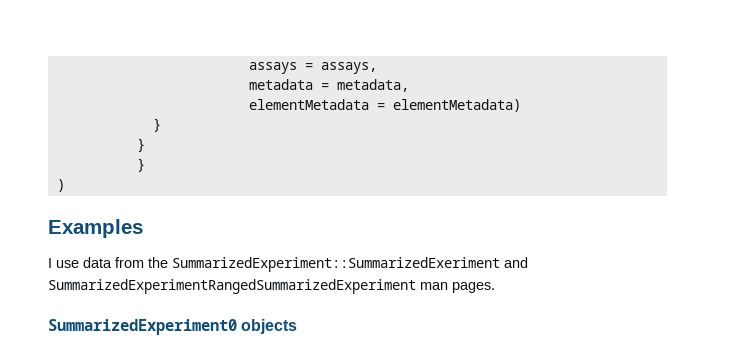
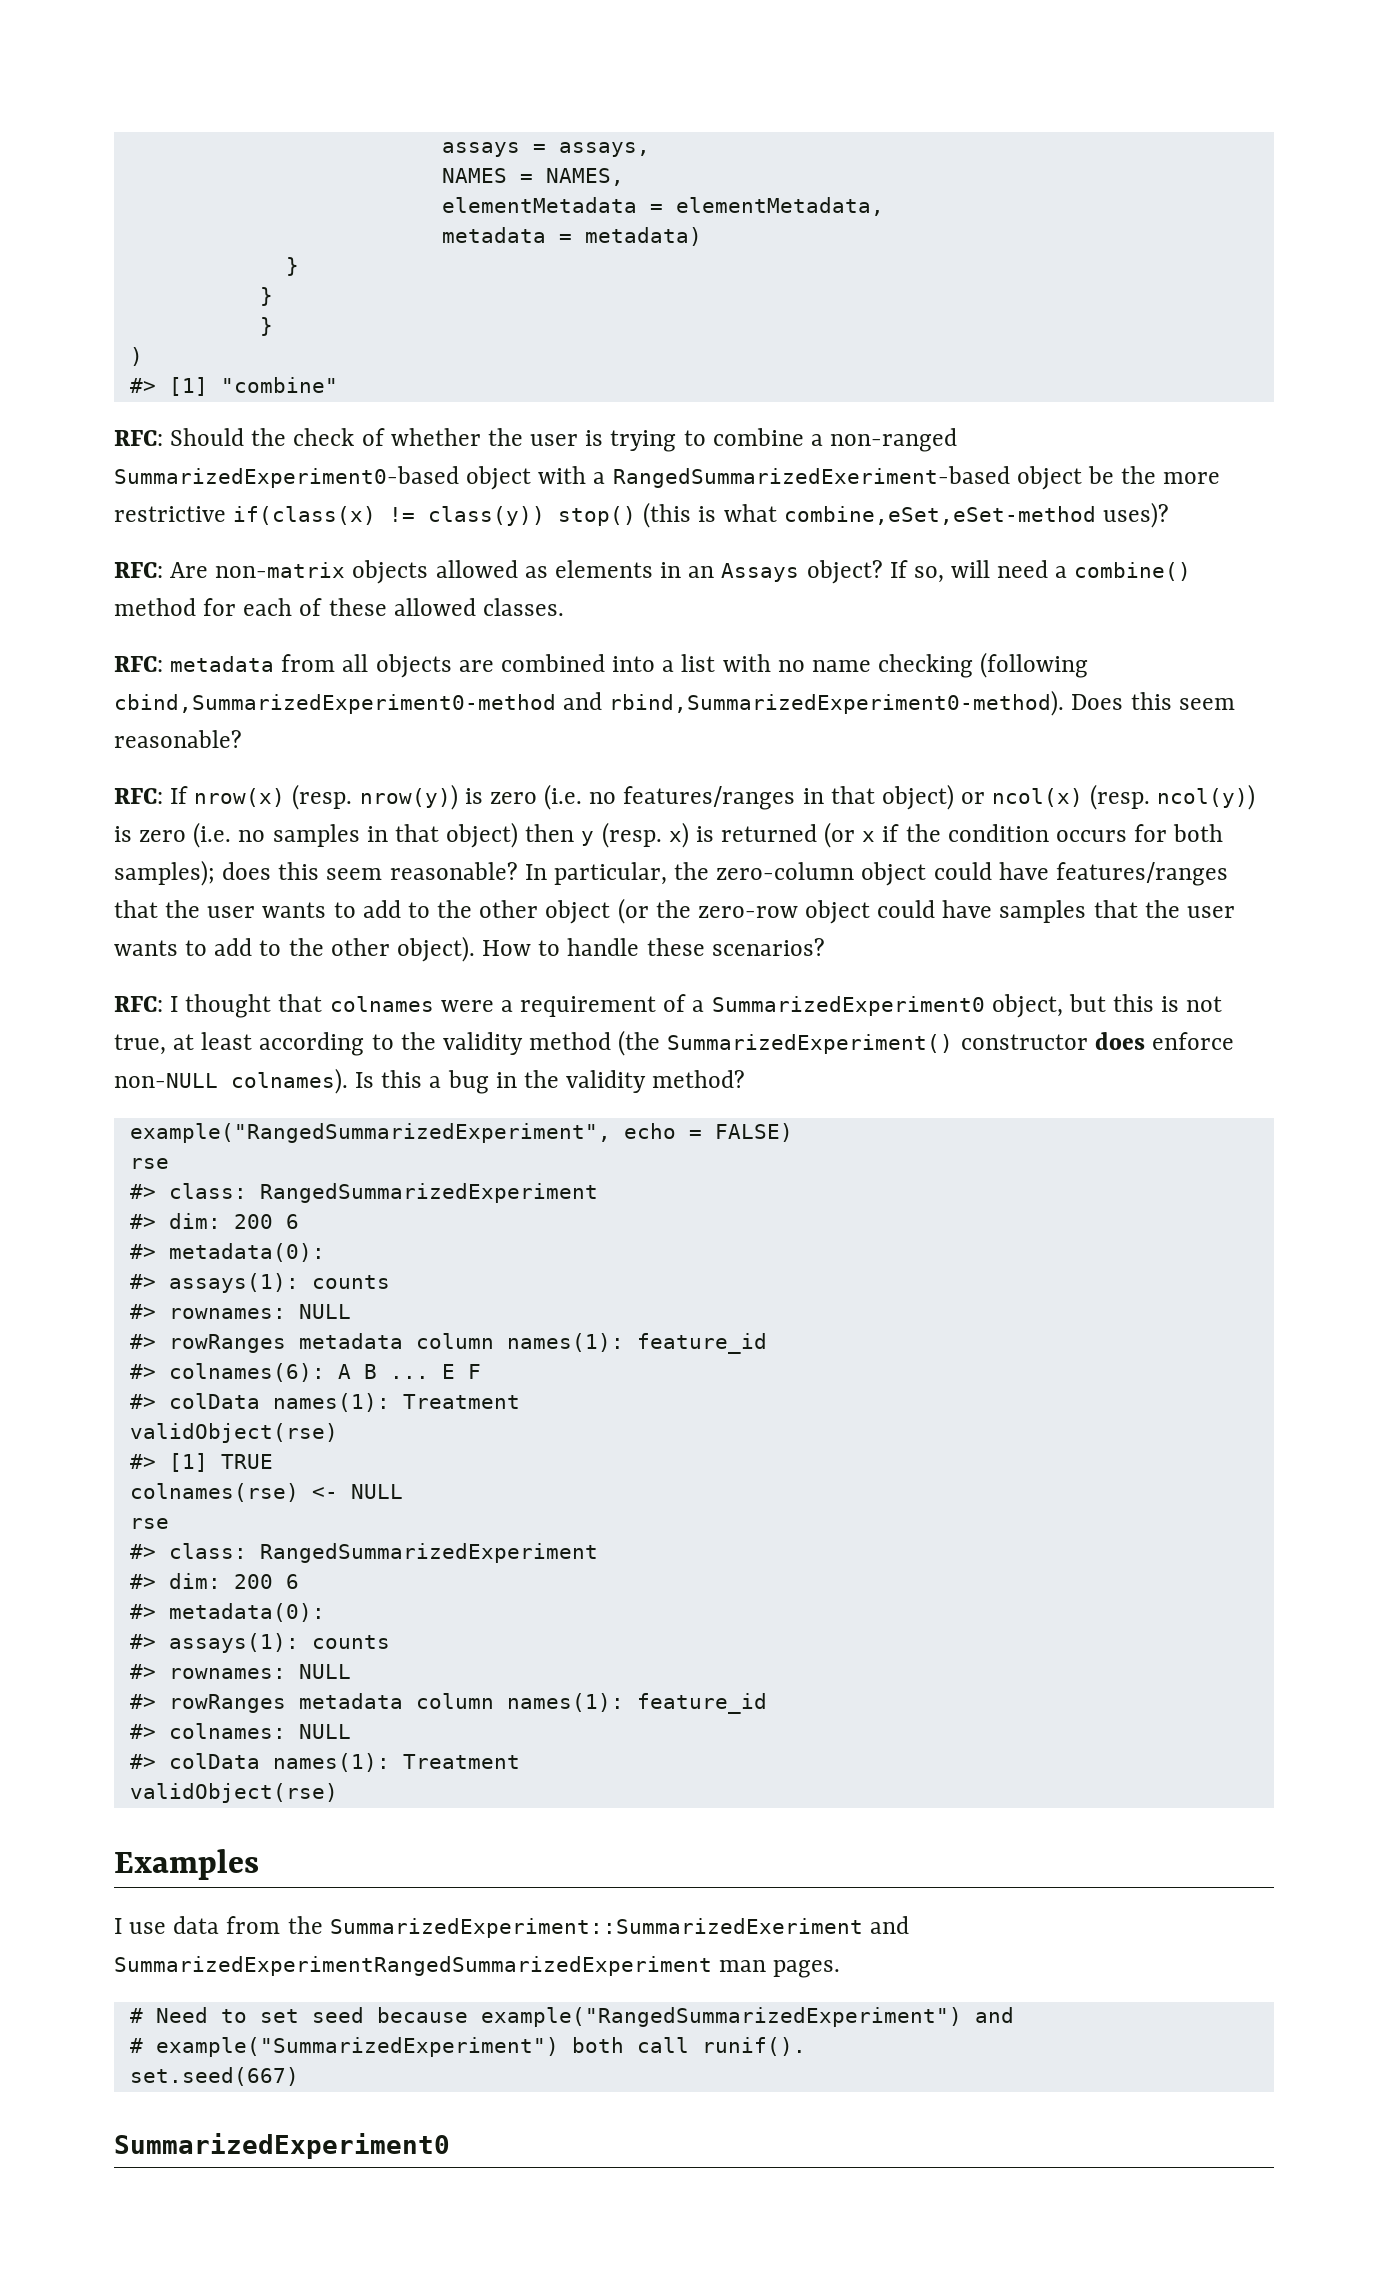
[248,79,409,92] metadata = metadata, -> [441,168,624,186] NAMES = NAMES,
[392,99,521,112] elementMetadata) -> [675,197,884,216] [441,227,702,246] elementMetadata, // metadata = metadata)
(65, 185) none -> [129,377,338,396] [114,428,958,452] [114,466,1221,490] [114,502,1169,528] [114,560,1192,584] [114,598,564,616] [114,652,1089,678] [114,690,1235,716] [114,730,242,748] [114,784,1256,810] [114,822,1224,848] [114,860,1228,886] [114,898,1235,924] [114,936,825,962] [114,994,1223,1018] [114,1030,1234,1056] [114,1068,746,1094] [129,1123,793,1143] [129,1158,169,1169] [129,1183,598,1203] [129,1213,299,1229] [129,1243,325,1262] [129,1273,390,1293] [129,1304,351,1319] [129,1333,767,1354] [129,1363,481,1382] [129,1393,520,1412] [129,1423,338,1443] [129,1453,273,1472] [129,1483,403,1502] [129,1518,169,1529] [129,1543,598,1563] [129,1573,299,1589] [129,1603,325,1622] [129,1633,390,1653] [129,1664,351,1679] [129,1693,767,1714] [129,1723,351,1739] [129,1753,520,1772] [129,1783,338,1803] // #> [1] "combine" // RFC: Should the check of whether the user is trying to combine a non-ranged SummarizedExperiment0-based object with a RangedSummarizedExeriment-based object be the more restrictive if(class(x) != class(y)) stop() (this is what combine,eSet,eSet-method uses)? // RFC: Are non-matrix objects allowed as elements in an Assays object? If so, will need a combine() method for each of these allowed classes. // RFC: metadata from all objects are combined into a list with no name checking (following cbind,SummarizedExperiment0-method and rbind,SummarizedExperiment0-method). Does this seem reasonable? // RFC: If nrow(x) (resp. nrow(y)) is zero (i.e. no features/ranges in that object) or ncol(x) (resp. ncol(y)) is zero (i.e. no samples in that object) then y (resp. x) is returned (or x if the condition occurs for both samples); does this seem reasonable? In particular, the zero-column object could have features/ranges that the user wants to add to the other object (or the zero-row object could have samples that the user wants to add to the other object). How to handle these scenarios? // RFC: I thought that colnames were a requirement of a SummarizedExperiment0 object, but this is not true, at least according to the validity method (the SummarizedExperiment() constructor does enforce non-NULL colnames). Is this a bug in the validity method? // example("RangedSummarizedExperiment", echo = FALSE) // rse // #> class: RangedSummarizedExperiment // #> dim: 200 6 // #> metadata(0): // #> assays(1): counts // #> rownames: NULL // #> rowRanges metadata column names(1): feature_id // #> colnames(6): A B ... E F // #> colData names(1): Treatment // validObject(rse) // #> [1] TRUE // colnames(rse) <- NULL // rse // #> class: RangedSummarizedExperiment // #> dim: 200 6 // #> metadata(0): // #> assays(1): counts // #> rownames: NULL // #> rowRanges metadata column names(1): feature_id // #> colnames: NULL // #> colData names(1): Treatment // validObject(rse)
[48,319,298,335] // SummarizedExperiment0 objects -> [129,2007,1014,2027] [129,2037,806,2057] [129,2067,299,2086] [114,2133,450,2159] // # Need to set seed because example("RangedSummarizedExperiment") and // # example("SummarizedExperiment") both call runif(). // set.seed(667) // SummarizedExperiment0

